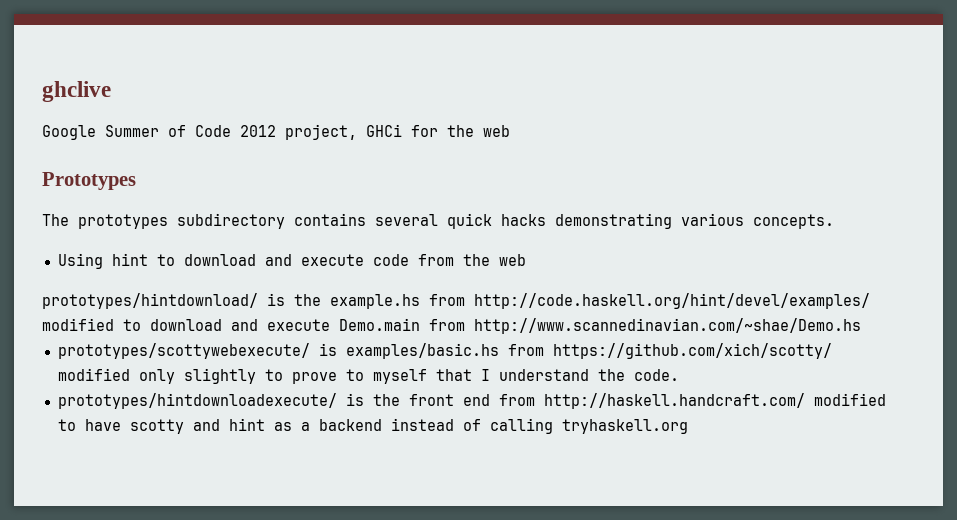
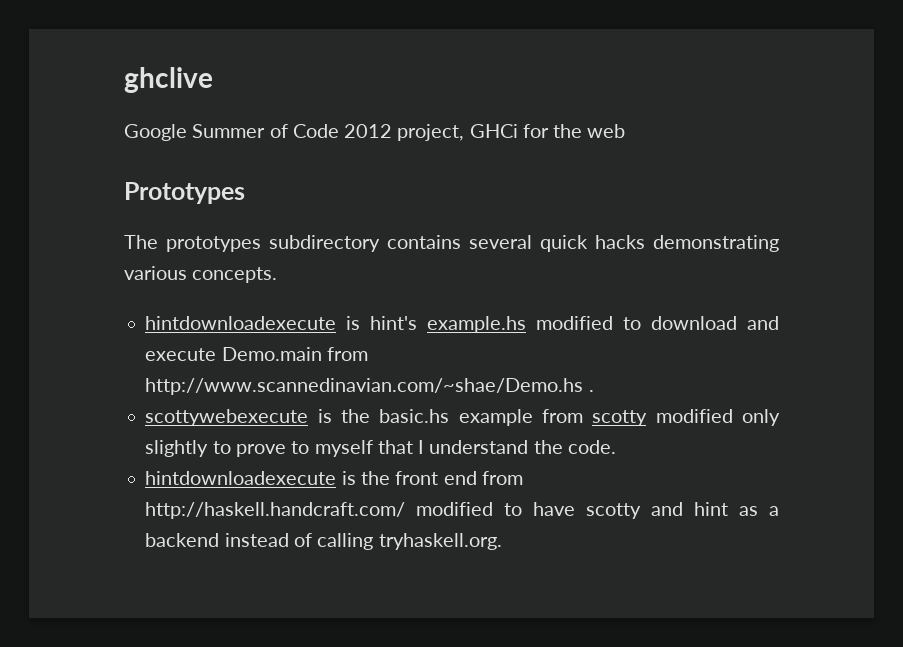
[57,253,526,269] [42,293,870,309] Using hint to download and execute code from the web // prototypes/hintdownload/ is the example.hs from http://code.haskell.org/hint/devel/examples/ -> [145,316,527,333] hintdownloadexecute is hint's example.hs
[57,343,832,359] // prototypes/scottywebexecute/ is examples/basic.hs from https://github.com/xich/scotty/ -> [588,390,594,392] [145,409,648,426] . // scottywebexecute is the basic.hs example from scotty
[57,393,337,409] prototypes/hintdownloadexecute/ -> [145,471,337,485] hintdownloadexecute
[561,419,688,434] tryhaskell.org -> [378,533,502,550] tryhaskell.org.

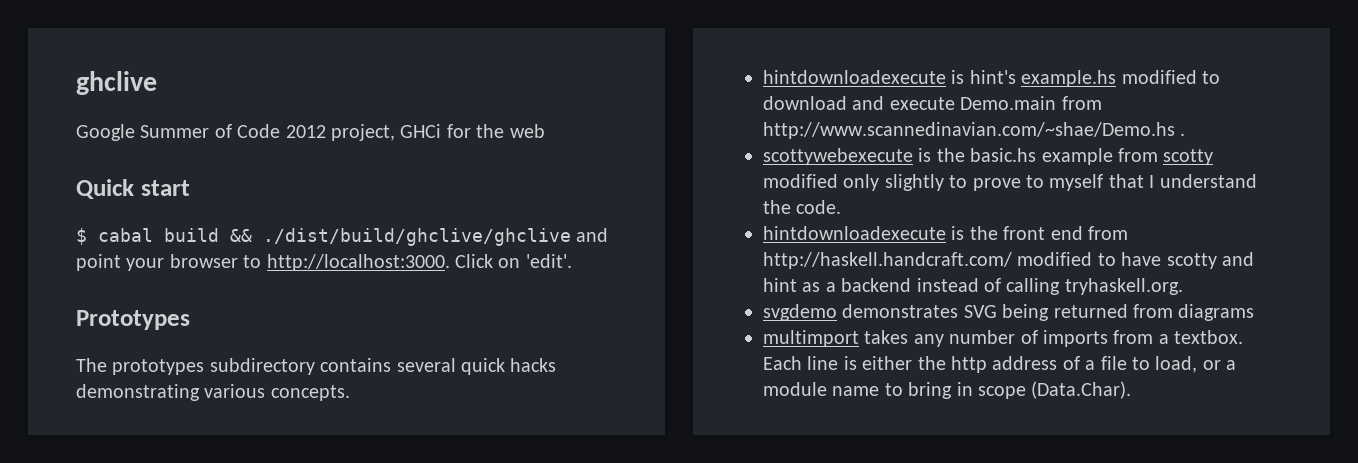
(626, 131) none -> [76,179,190,199] [76,228,609,246] [76,254,572,271] // Quick start // $ cabal build && ./dist/build/ghclive/ghclive and point your browser to http://localhost:3000. Click on 'edit'.
(502, 541) none -> [763,304,1255,321] [763,330,1244,347] [763,356,1237,373] [763,381,1132,399] // svgdemo demonstrates SVG being returned from diagrams // multimport takes any number of imports from a textbox. Each line is either the http address of a file to load, or a module name to bring in scope (Data.Char).

